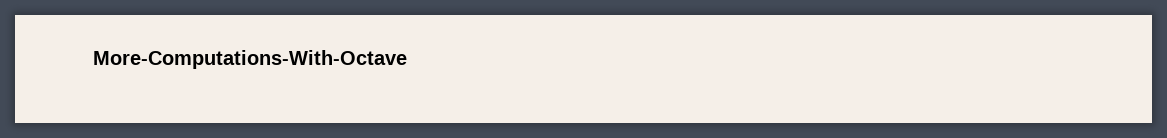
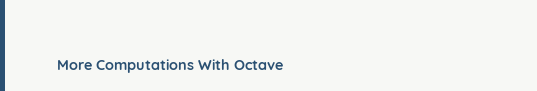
[93,50,407,69] More-Computations-With-Octave -> [57,59,283,73] More Computations With Octave

